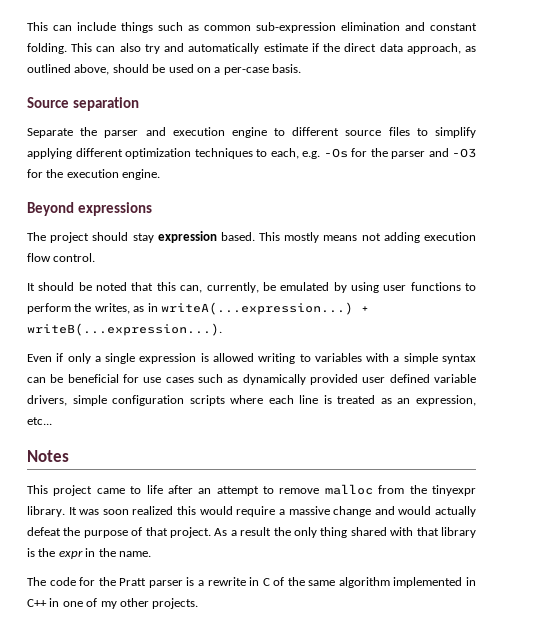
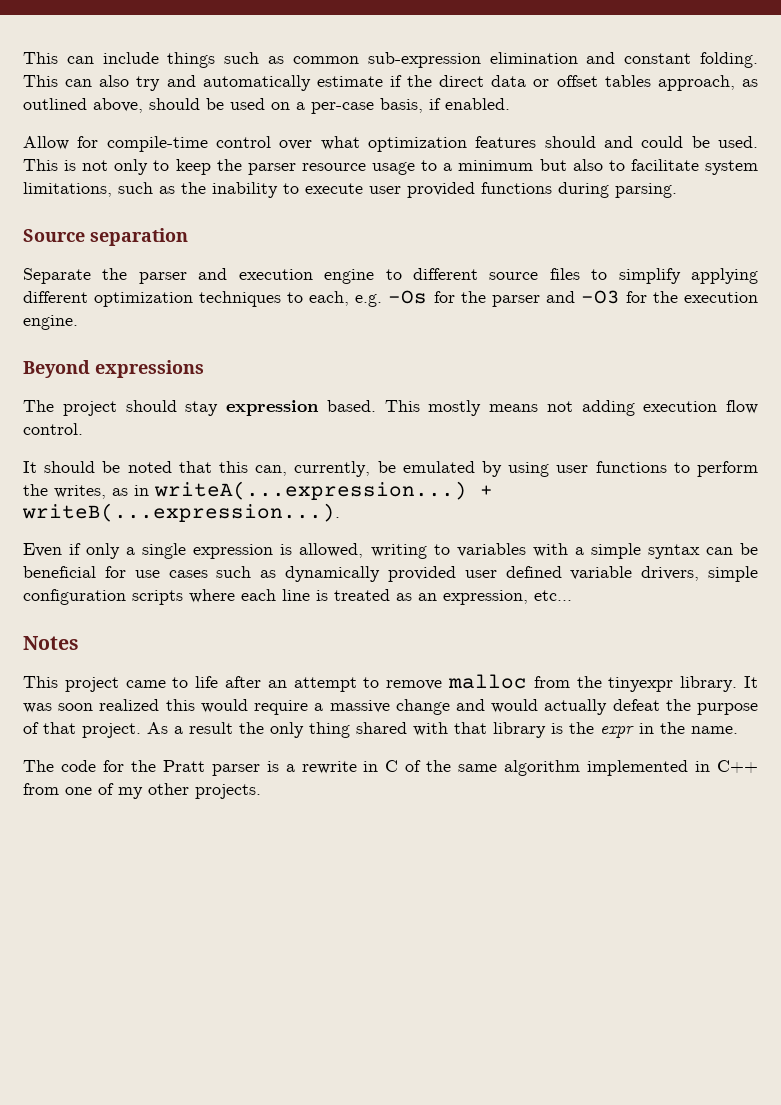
(403, 47) none -> [533,75,651,87] or offset tables
[272,64,301,73] basis. -> [380,98,510,113] [23,136,759,152] [23,159,759,175] [23,182,677,198] basis, if enabled. // Allow for compile-time control over what optimization features should and could be used. This is not only to keep the parser resource usage to a minimum but also to facilitate system limitations, such as the inability to execute user provided functions during parsing.
[213,353,254,362] allowed -> [299,543,364,558] allowed,
[49,598,60,607] in -> [23,783,59,795] from

